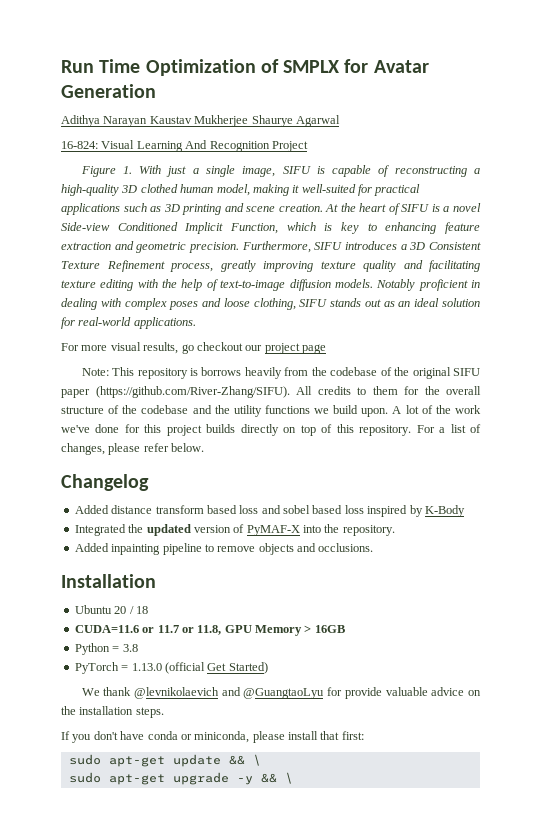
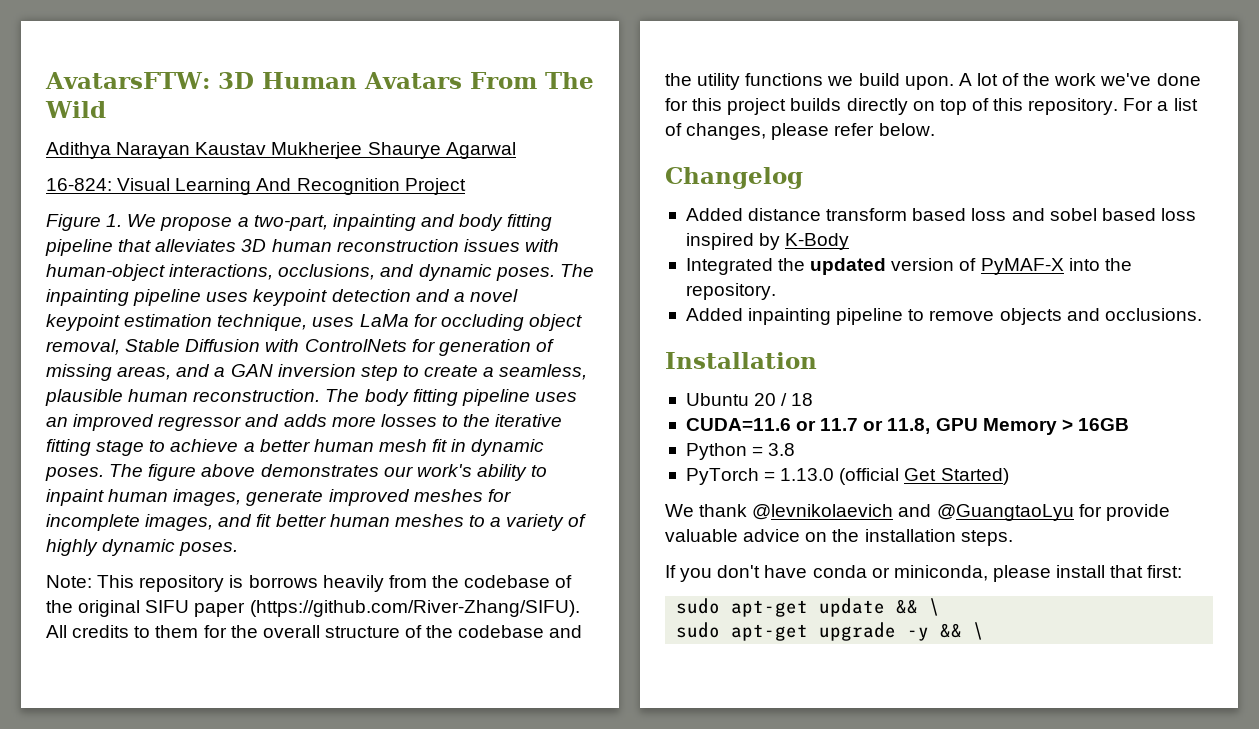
[61,59,429,76] [61,84,156,98] Run Time Optimization of SMPLX for Avatar Generation -> [45,72,594,89] [45,101,106,118] AvatarsFTW: 3D Human Avatars From The Wild
[139,165,480,177] [61,184,421,196] [61,203,482,215] [61,222,481,234] [61,241,482,253] [61,260,480,272] [61,279,481,291] [61,298,481,310] [61,317,196,329] [61,342,326,354] With just a single image, SIFU is capable of reconstructing a high-quality 3D clothed human model, making it well-suited for practical applications such as 3D printing and scene creation. At the heart of SIFU is a novel Side-view Conditioned Implicit Function, which is key to enhancing feature extraction and geometric precision. Furthermore, SIFU introduces a 3D Consistent Texture Refinement process, greatly improving texture quality and facilitating texture editing with the help of text-to-image diffusion models. Notably proficient in dealing with complex poses and loose clothing, SIFU stands out as an ideal solution for real-world applications. // For more visual results, go checkout our project page -> [127,214,553,231] [45,239,559,256] [46,264,594,281] [46,289,518,306] [46,314,582,331] [46,339,554,356] [46,364,588,381] [45,389,577,406] [46,414,563,431] [46,439,545,456] [45,464,548,481] [46,489,511,506] [46,514,587,531] [46,539,239,556] We propose a two-part, inpainting and body fitting pipeline that alleviates 3D human reconstruction issues with human-object interactions, occlusions, and dynamic poses. The inpainting pipeline uses keypoint detection and a novel keypoint estimation technique, uses LaMa for occluding object removal, Stable Diffusion with ControlNets for generation of missing areas, and a GAN inversion step to create a seamless, plausible human reconstruction. The body fitting pipeline uses an improved regressor and adds more losses to the iterative fitting stage to achieve a better human mesh fit in dynamic poses. The figure above demonstrates our work's ability to inpaint human images, generate improved meshes for incomplete images, and fit better human meshes to a variety of highly dynamic poses.

